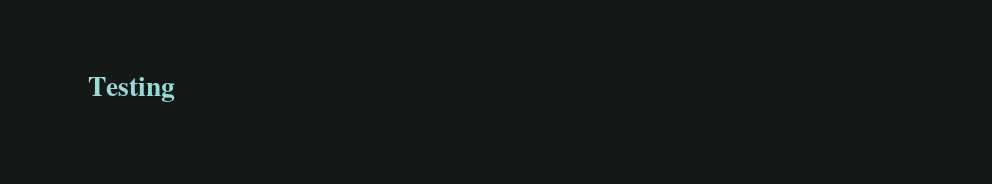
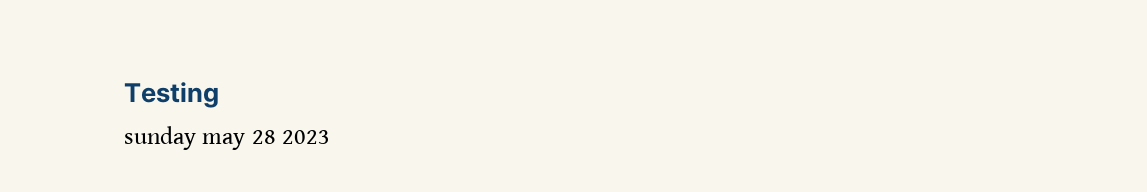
(175, 89) none -> [124,126,331,150] // sunday may 28 2023

